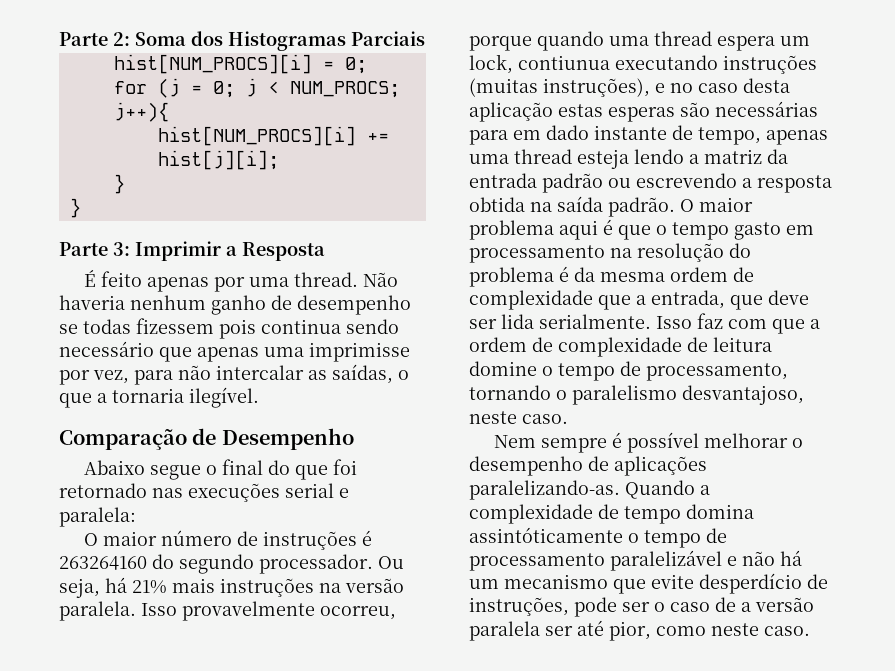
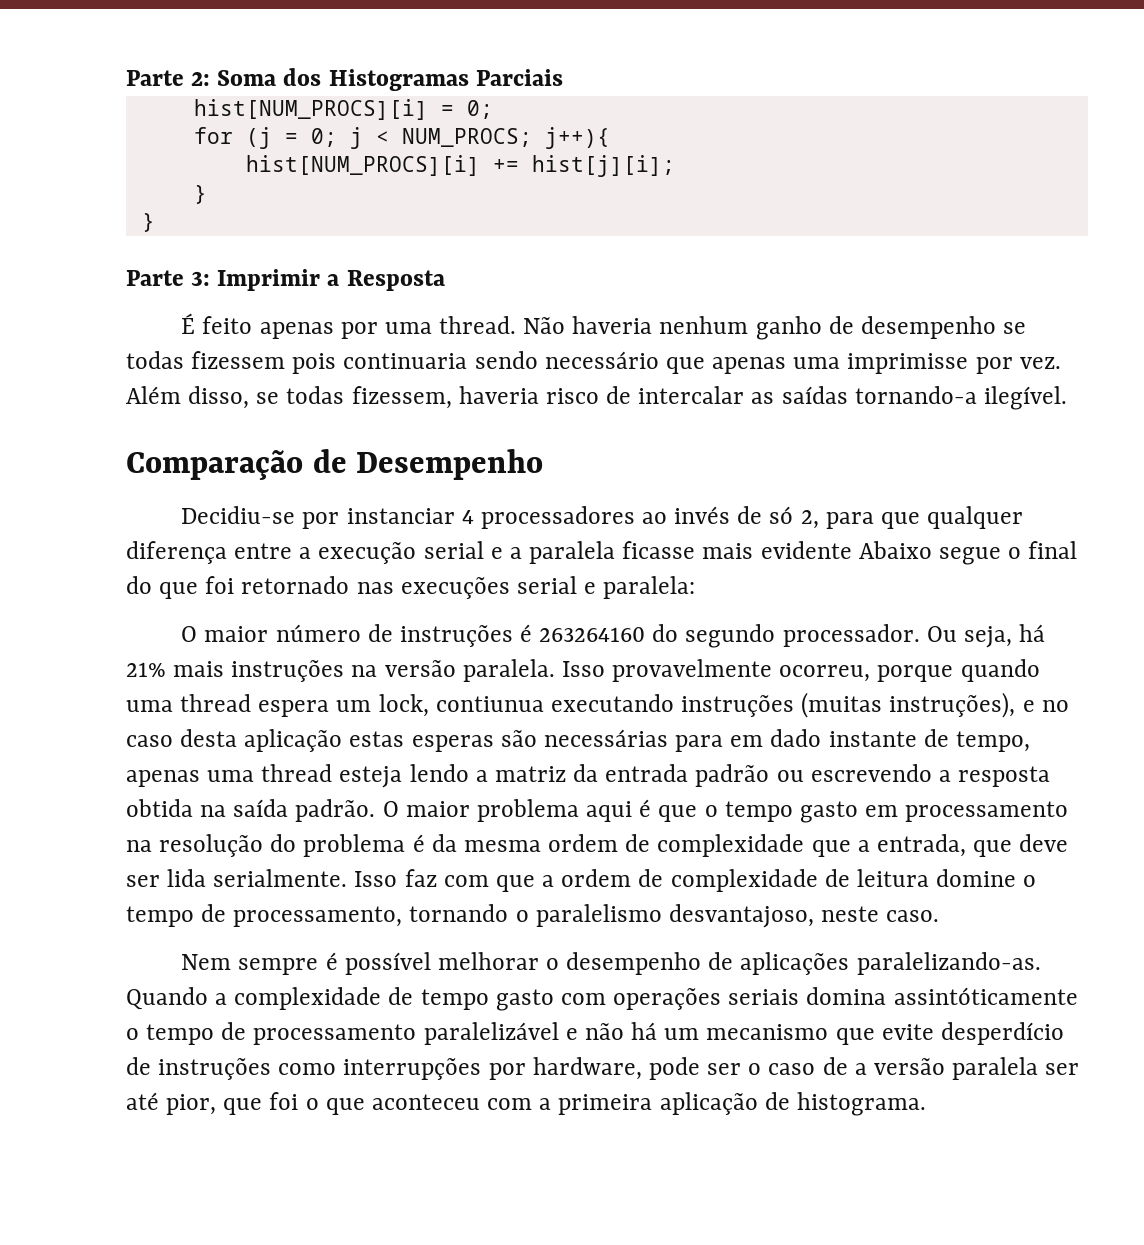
[261,319,341,334] continua -> [343,353,468,369] continuaria
[93,364,409,385] [59,387,259,408] [59,428,354,450] vez, para não intercalar as saídas, o que a tornaria ilegível. // Comparação de Desempenho // -> [1019,357,1061,369] [126,386,1067,410] [126,449,544,480] [181,506,1024,529] [126,541,852,564] vez. Além disso, se todas fizessem, haveria risco de intercalar as saídas tornando-a ilegível. // Comparação de Desempenho // Decidiu-se por instanciar 4 processadores ao invés de só 2, para que qualquer diferença entre a execução serial e a paralela ficasse mais evidente
(681, 515) none -> [495,988,800,1011] gasto com operações seriais
[469,597,569,616] instruções, -> [158,1057,642,1080] instruções como interrupções por hardware,
[656,623,810,636] como neste caso. -> [223,1092,926,1116] que foi o que aconteceu com a primeira aplicação de histograma.

